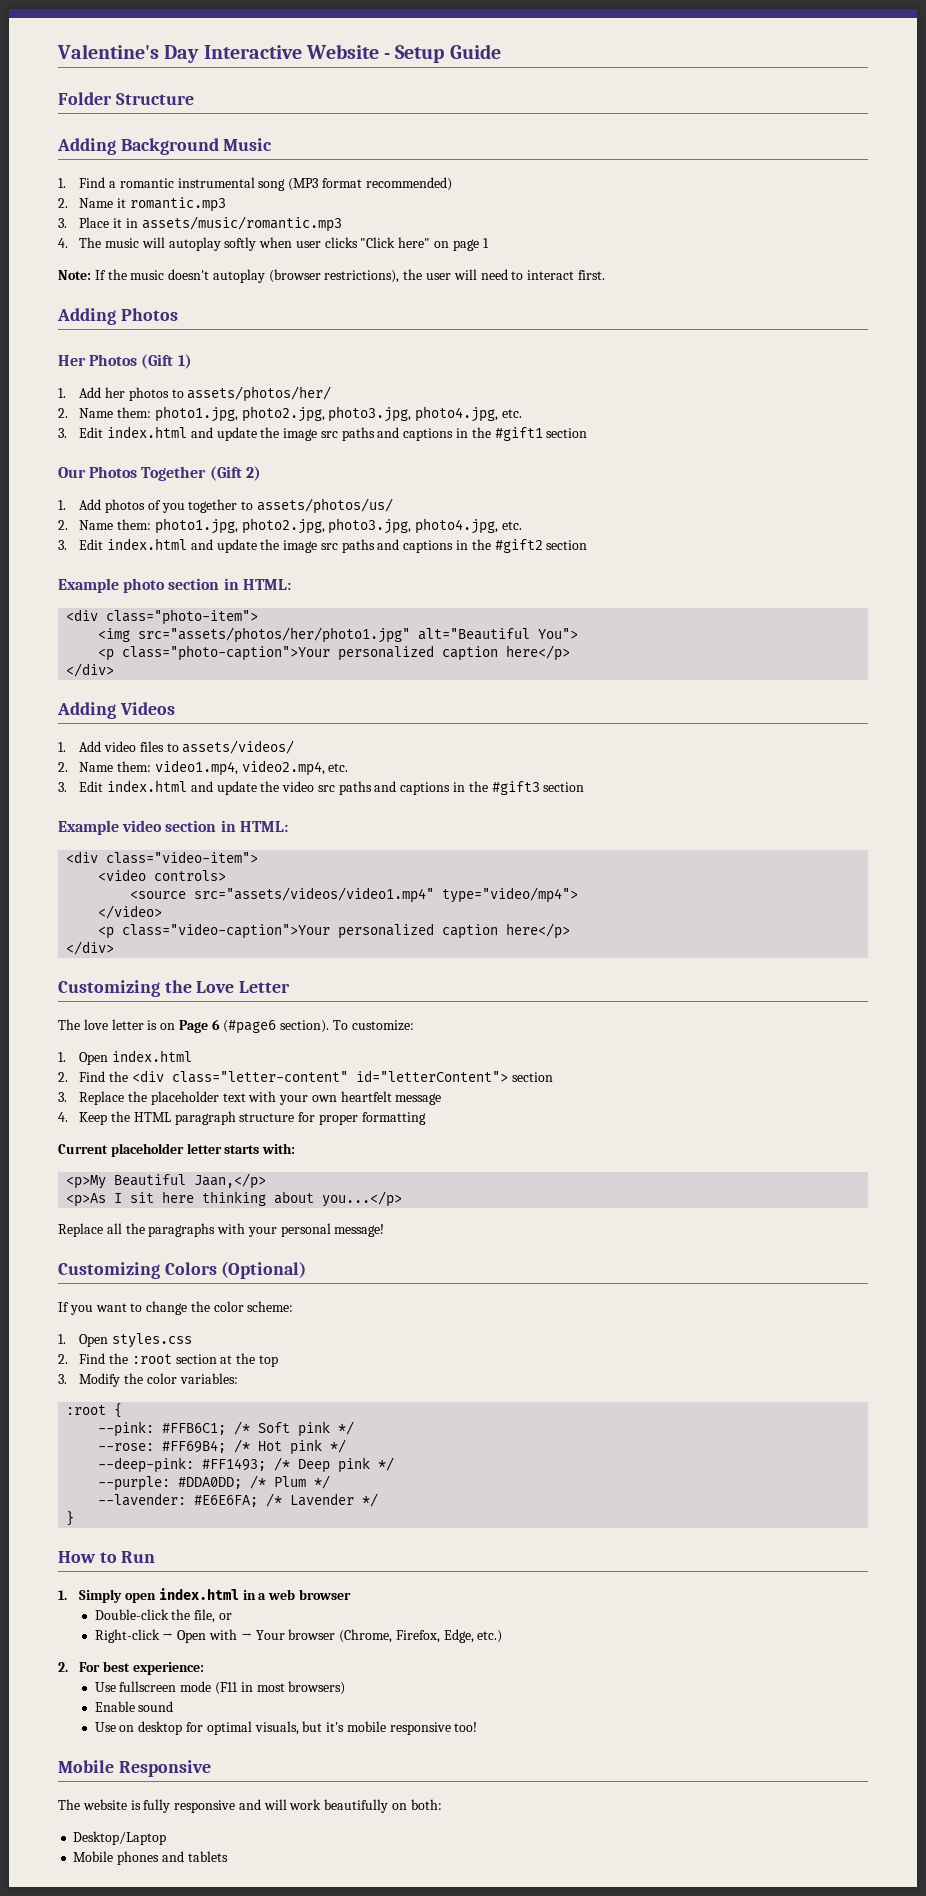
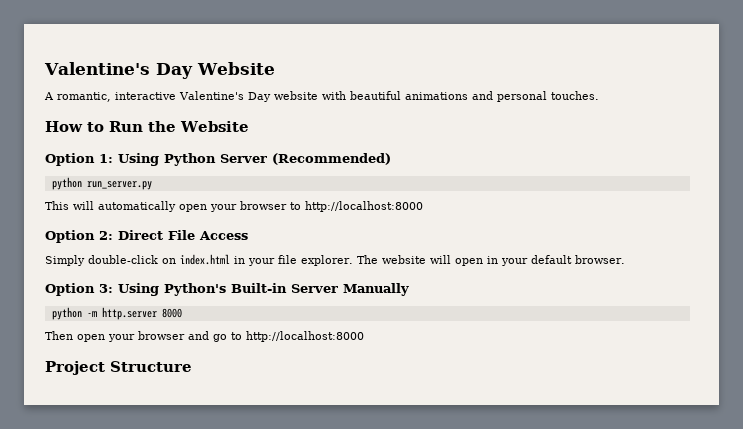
[57,44,501,63] [58,92,194,105] [57,138,273,155] [58,177,452,191] [58,197,226,212] [58,216,342,232] [58,237,489,251] [58,269,605,283] [57,308,178,325] [58,354,192,369] [58,386,332,402] [58,406,522,422] [58,426,588,441] [58,466,261,481] [58,498,393,514] [58,518,522,534] [58,538,588,553] [58,578,291,593] [66,609,259,625] [98,627,579,643] [98,645,571,661] [66,663,115,677] [57,702,175,719] [58,740,295,754] [58,760,349,776] [58,780,585,795] [58,820,288,835] [66,851,259,864] [98,869,227,881] [130,887,579,903] [98,905,163,919] [98,923,571,939] [66,941,115,955] [58,980,291,997] [58,1019,414,1034] [58,1050,192,1065] [58,1070,553,1083] [58,1091,442,1105] [58,1111,426,1125] [58,1143,296,1157] [66,1173,267,1189] [66,1191,403,1207] [58,1223,385,1237] [58,1261,307,1279] [58,1301,294,1315] [58,1333,192,1348] [58,1353,278,1367] [58,1373,238,1387] [66,1403,123,1418] [98,1421,355,1437] [98,1439,347,1455] [98,1457,395,1473] [98,1475,331,1491] [98,1493,379,1507] [66,1511,75,1526] [58,1551,156,1563] [58,1588,351,1603] [94,1609,232,1623] [94,1629,503,1643] [58,1661,204,1675] [94,1681,346,1695] [94,1701,174,1712] [94,1721,478,1735] [58,1760,211,1777] [58,1799,442,1813] [73,1831,167,1845] [73,1851,228,1865] Valentine's Day Interactive Website - Setup Guide // Folder Structure // Adding Background Music // 1. Find a romantic instrumental song (MP3 format recommended) // 2. Name it romantic.mp3 // 3. Place it in assets/music/romantic.mp3 // 4. The music will autoplay softly when user clicks "Click here" on page 1 // Note: If the music doesn't autoplay (browser restrictions), the user will need to interact first. // Adding Photos // Her Photos (Gift 1) // 1. Add her photos to assets/photos/her/ // 2. Name them: photo1.jpg, photo2.jpg, photo3.jpg, photo4.jpg, etc. // 3. Edit index.html and update the image src paths and captions in the #gift1 section // Our Photos Together (Gift 2) // 1. Add photos of you together to assets/photos/us/ // 2. Name them: photo1.jpg, photo2.jpg, photo3.jpg, photo4.jpg, etc. // 3. Edit index.html and update the image src paths and captions in the #gift2 section // Example photo section in HTML: // <div class="photo-item"> // <img src="assets/photos/her/photo1.jpg" alt="Beautiful You"> // <p class="photo-caption">Your personalized caption here</p> // </div> // Adding Videos // 1. Add video files to assets/videos/ // 2. Name them: video1.mp4, video2.mp4, etc. // 3. Edit index.html and update the video src paths and captions in the #gift3 section // Example video section in HTML: // <div class="video-item"> // <video controls> // <source src="assets/videos/video1.mp4" type="video/mp4"> // </video> // <p class="video-caption">Your personalized caption here</p> // </div> // Customizing the Love Letter // The love letter is on Page 6 (#page6 section). To customize: // 1. Open index.html // 2. Find the <div class="letter-content" id="letterContent"> section // 3. Replace the placeholder text with your own heartfelt message // 4. Keep the HTML paragraph structure for proper formatting // Current placeholder letter starts with: // <p>My Beautiful Jaan,</p> // <p>As I sit here thinking about you...</p> // Replace all the paragraphs with your personal message! // Customizing Colors (Optional) // If you want to change the color scheme: // 1. Open styles.css // 2. Find the :root section at the top // 3. Modify the color variables: // :root { // --pink: #FFB6C1; /* Soft pink */ // --rose: #FF69B4; /* Hot pink */ // --deep-pink: #FF1493; /* Deep pink */ // --purple: #DDA0DD; /* Plum */ // --lavender: #E6E6FA; /* Lavender */ // } // How to Run // 1. Simply open index.html in a web browser // Double-click the file, or // Right-click → Open with → Your browser (Chrome, Firefox, Edge, etc.) // 2. For best experience: // Use fullscreen mode (F11 in most browsers) // Enable sound // Use on desktop for optimal visuals, but it's mobile responsive too! // Mobile Responsive // The website is fully responsive and will work beautifully on both: // Desktop/Laptop // Mobile phones and tablets -> [44,62,275,79] [44,91,599,102] [45,121,249,132] [45,153,391,166] [51,177,152,190] [45,201,423,212] [45,230,248,243] [45,254,625,266] [45,283,409,296] [51,307,182,320] [45,331,364,342] [45,361,192,375] Valentine's Day Website // A romantic, interactive Valentine's Day website with beautiful animations and personal touches. // How to Run the Website // Option 1: Using Python Server (Recommended) // python run_server.py // This will automatically open your browser to http://localhost:8000 // Option 2: Direct File Access // Simply double-click on index.html in your file explorer. The website will open in your default browser. // Option 3: Using Python's Built-in Server Manually // python -m http.server 8000 // Then open your browser and go to http://localhost:8000 // Project Structure

